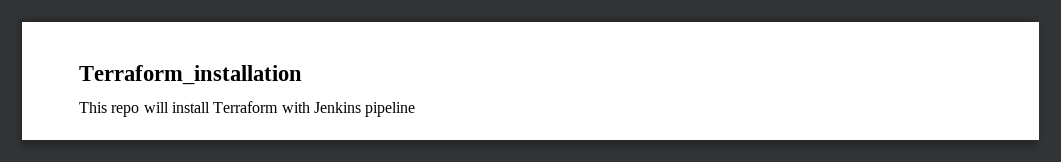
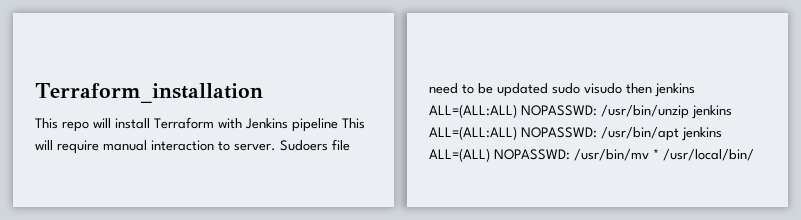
(416, 109) none -> [342,118,365,129] [35,139,350,154] [429,83,695,97] [429,104,732,119] [429,126,722,141] [429,148,754,162] This will require manual interaction to server. Sudoers file need to be updated sudo visudo then jenkins ALL=(ALL:ALL) NOPASSWD: /usr/bin/unzip jenkins ALL=(ALL:ALL) NOPASSWD: /usr/bin/apt jenkins ALL=(ALL) NOPASSWD: /usr/bin/mv * /usr/local/bin/

